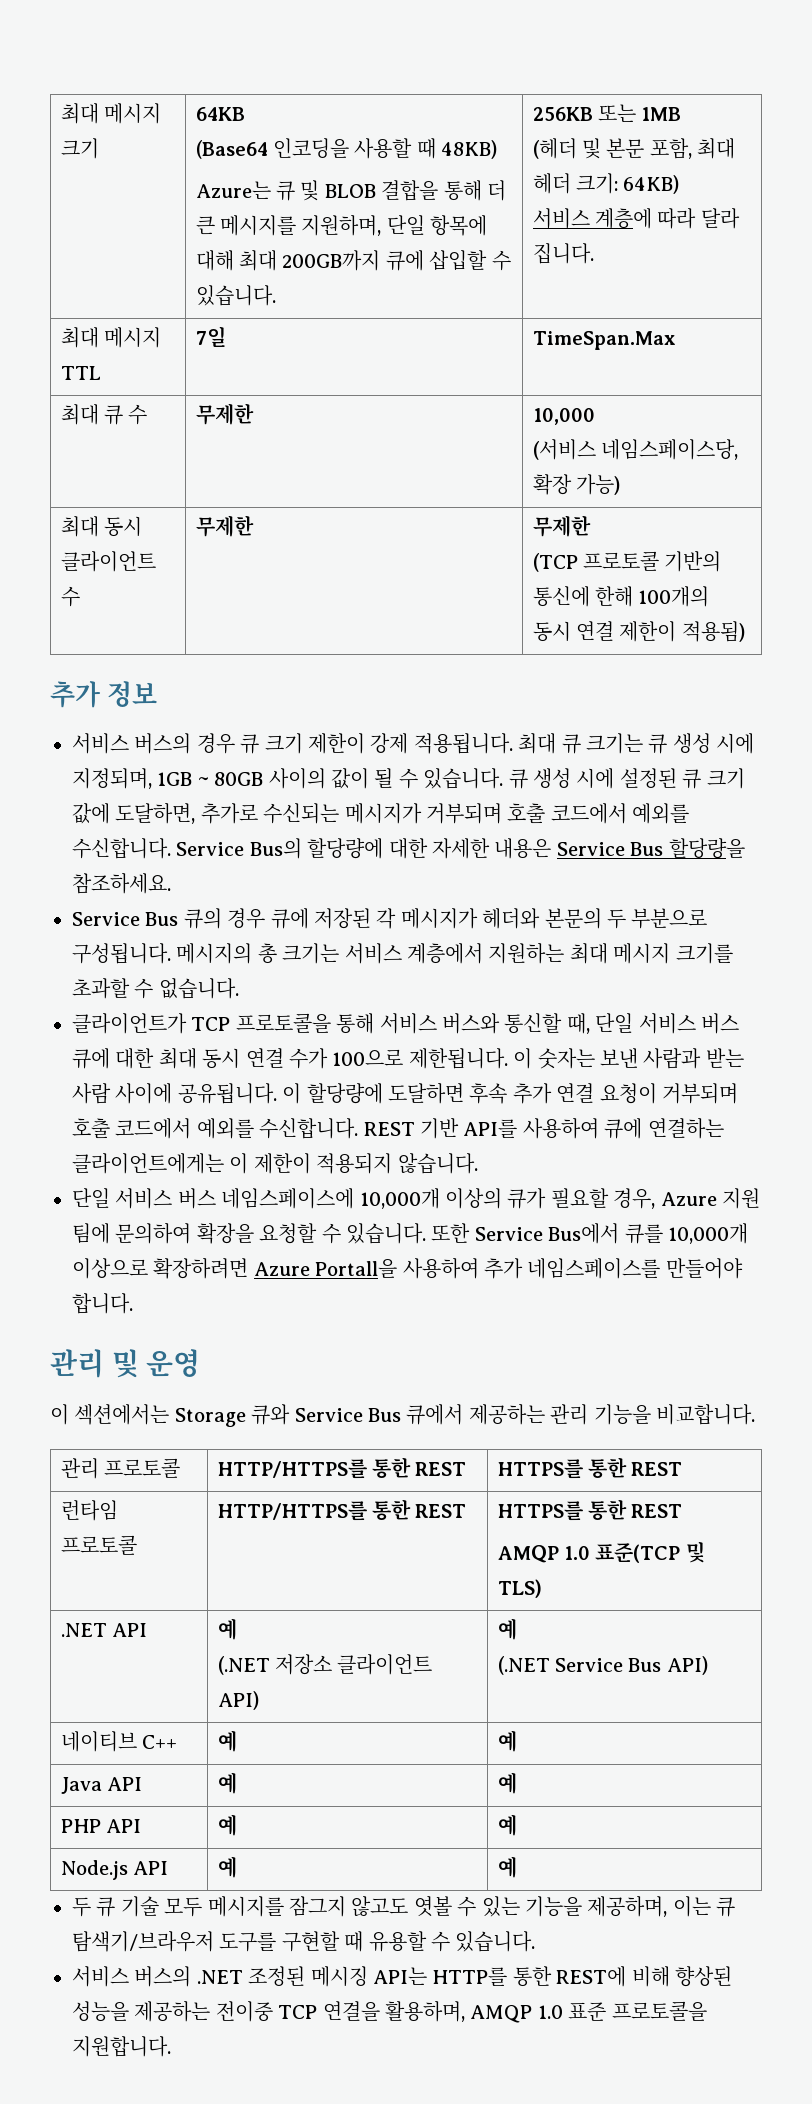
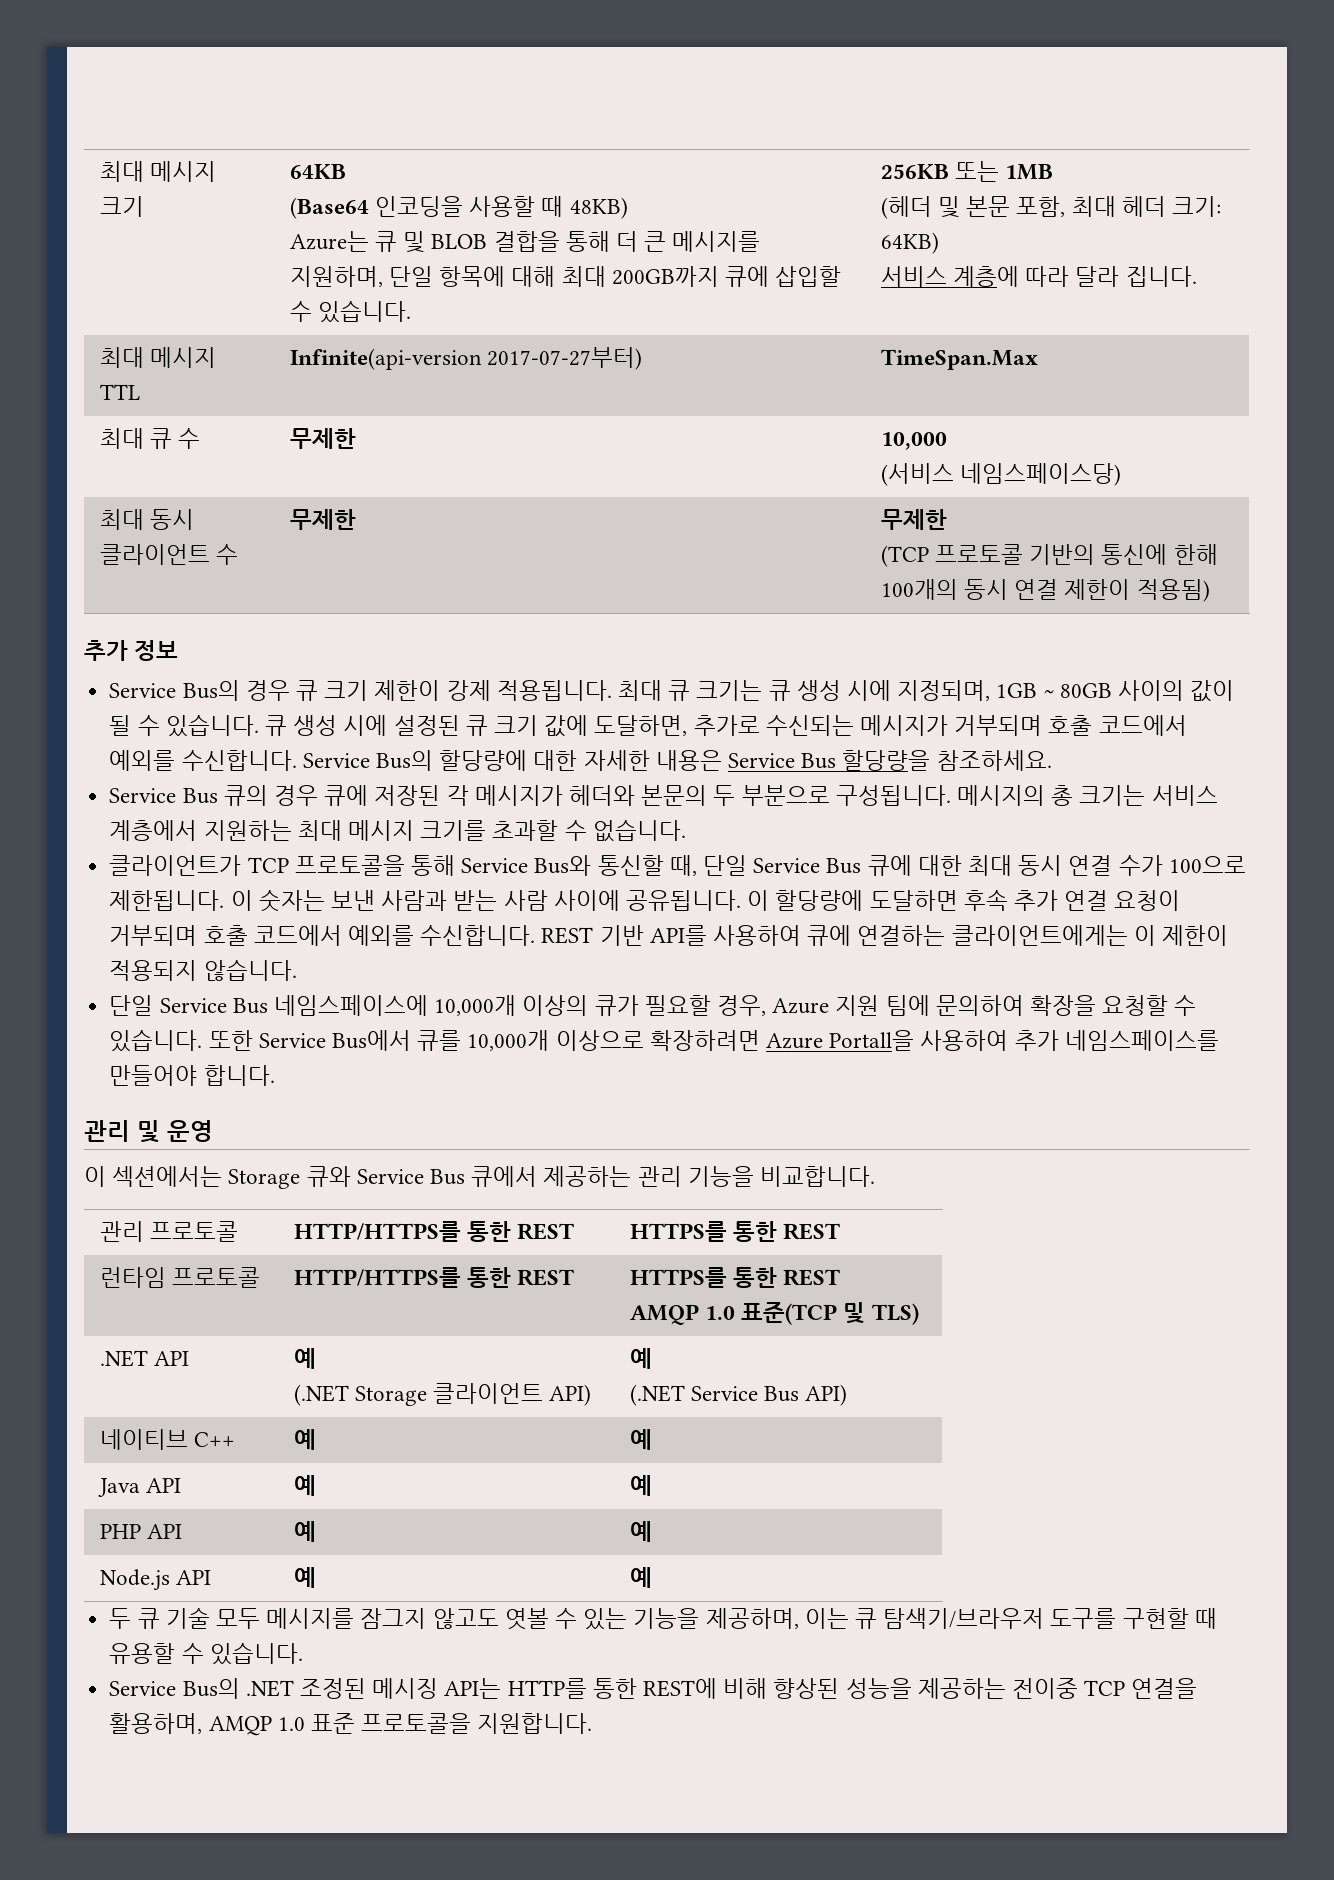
[195,326,226,347] 7일 -> [289,347,642,370] Infinite(api-version 2017-07-27부터)
[601,439,739,460] [532,474,621,495] 네임스페이스당, 확장 가능) -> [959,463,1121,486] 네임스페이스당)
[72,733,192,754] 서비스 버스의 -> [109,680,240,701] Service Bus의
[379,1013,500,1034] 서비스 버스와 -> [461,855,592,876] Service Bus와
[638,1013,739,1034] 서비스 버스 -> [753,858,862,874] Service Bus
[115,1188,216,1209] 서비스 버스 -> [159,998,268,1014] Service Bus
[275,1654,333,1675] 저장소 -> [354,1386,427,1406] Storage
[72,1966,192,1987] 서비스 버스의 -> [109,1678,240,1699] Service Bus의

